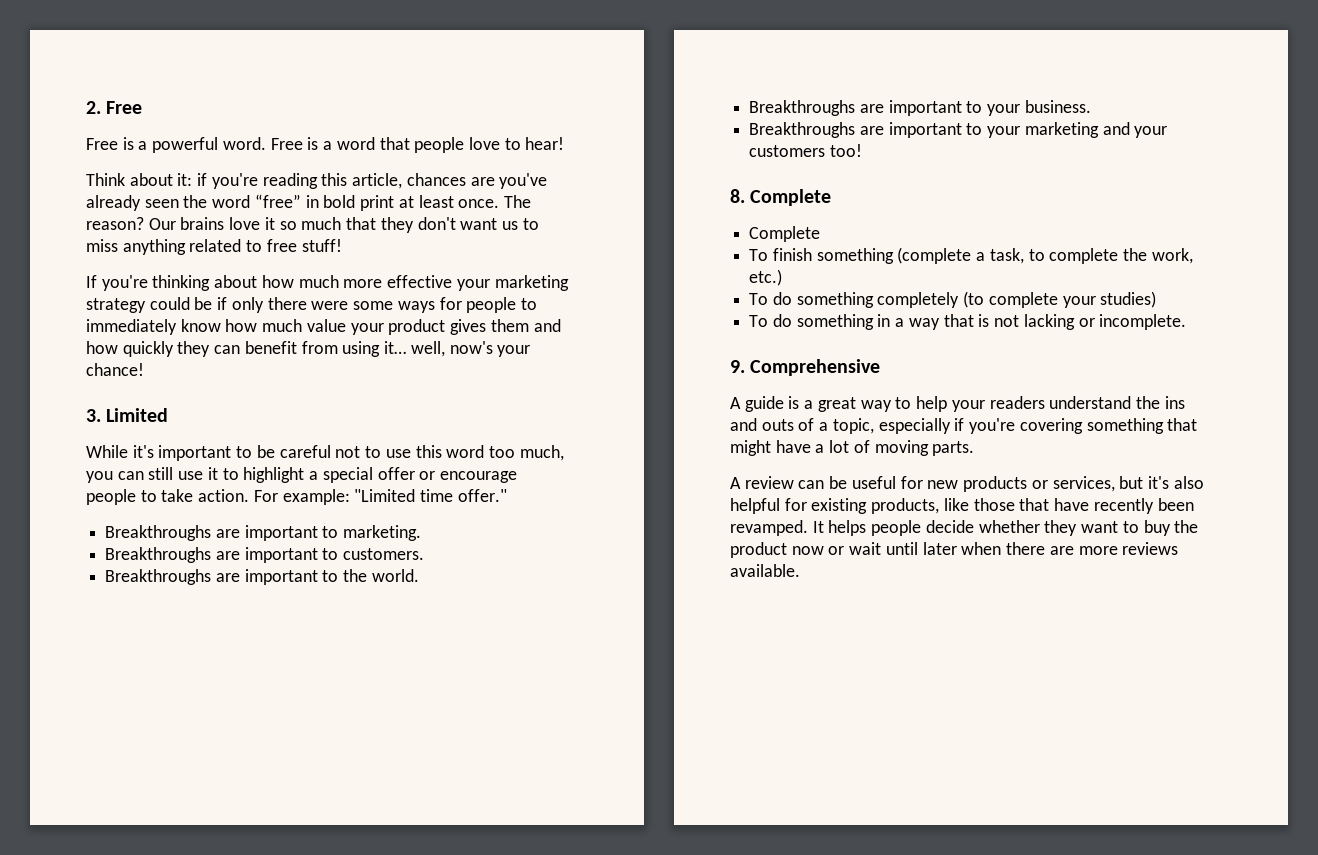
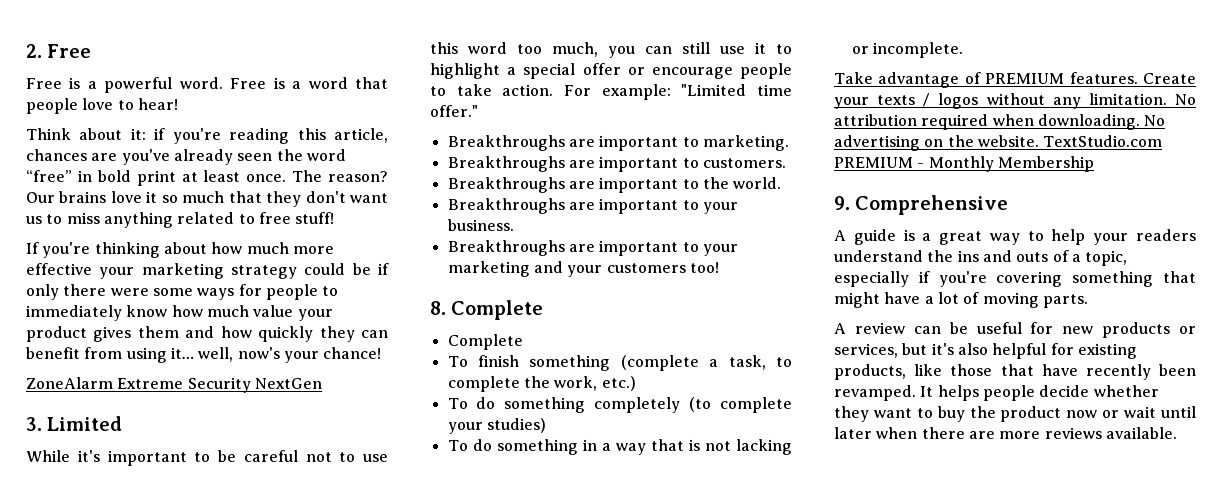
(144, 369) none -> [26,377,322,393] // ZoneAlarm Extreme Security NextGen
(1187, 322) none -> [834,72,1196,88] [834,93,1196,109] [834,114,1166,130] [834,135,1163,151] [834,156,1094,172] // Take advantage of PREMIUM features. Create your texts / logos without any limitation. No attribution required when downloading. No advertising on the website. TextStudio.com PREMIUM - Monthly Membership

